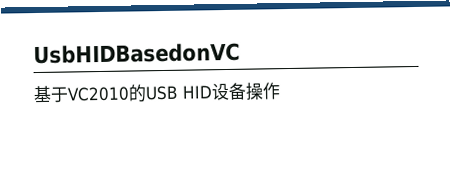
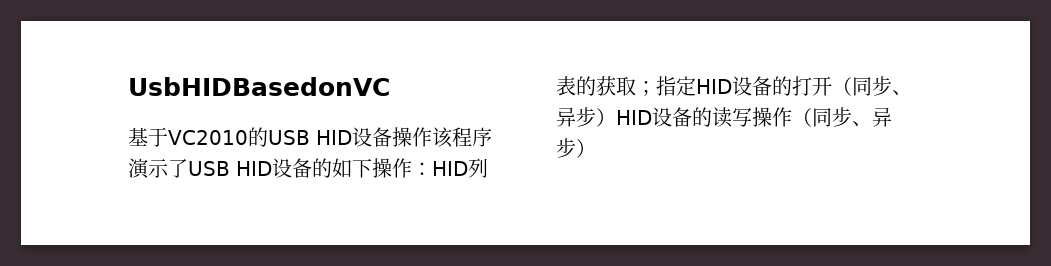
(281, 91) none -> [432,127,492,148] [128,158,488,179] [556,76,912,96] [556,107,892,128] [556,138,596,158] 该程序演示了USB HID设备的如下操作：HID列表的获取；指定HID设备的打开（同步、异步）HID设备的读写操作（同步、异步）

